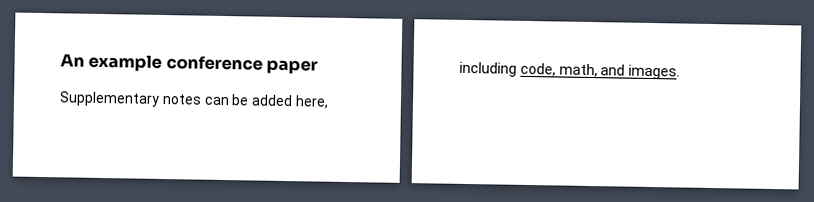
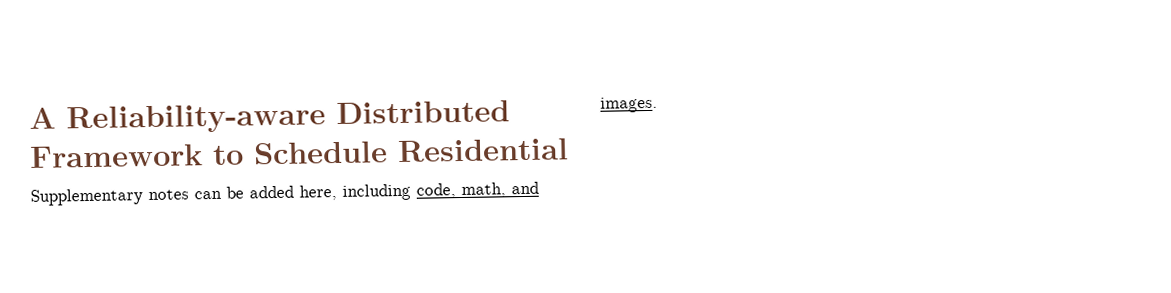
[60,53,319,75] An example conference paper -> [29,100,510,135] [29,138,569,168] A Reliability-aware Distributed Framework to Schedule Residential

